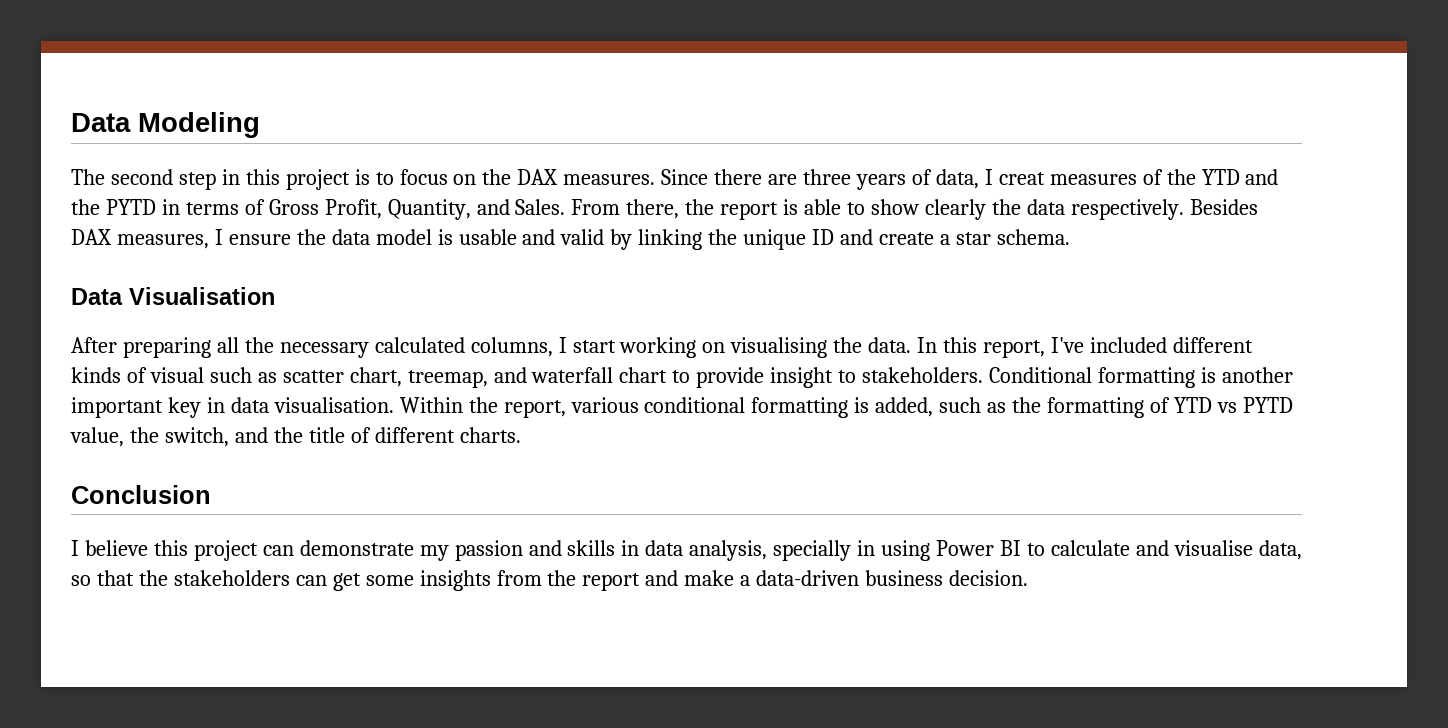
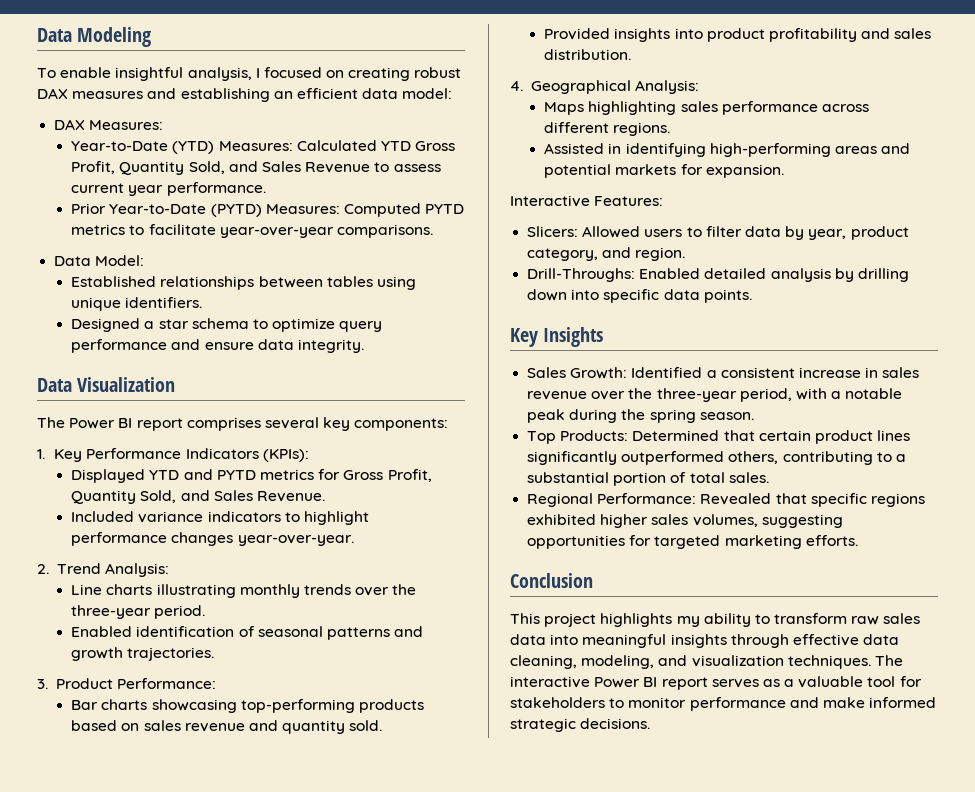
[71,169,1279,190] [71,199,1258,220] [71,229,1070,250] [71,287,275,305] [71,337,1253,358] [71,367,1293,388] [71,397,1293,418] [70,427,521,447] [71,485,211,504] [71,540,1302,561] [71,570,1029,591] The second step in this project is to focus on the DAX measures. Since there are three years of data, I creat measures of the YTD and the PYTD in terms of Gross Profit, Quantity, and Sales. From there, the report is able to show clearly the data respectively. Besides DAX measures, I ensure the data model is usable and valid by linking the unique ID and create a star schema. // Data Visualisation // After preparing all the necessary calculated columns, I start working on visualising the data. In this report, I've included different kinds of visual such as scatter chart, treemap, and waterfall chart to provide insight to stakeholders. Conditional formatting is another important key in data visualisation. Within the report, various conditional formatting is added, such as the formatting of YTD vs PYTD value, the switch, and the title of different charts. // Conclusion // I believe this project can demonstrate my passion and skills in data analysis, specially in using Power BI to calculate and visualise data, so that the stakeholders can get some insights from the report and make a data-driven business decision. -> [37,67,462,81] [37,88,453,102] [54,119,164,130] [71,140,456,154] [71,161,441,175] [71,182,266,196] [71,203,465,217] [71,224,433,238] [54,255,145,266] [71,276,416,290] [71,297,203,311] [71,318,383,332] [71,339,364,353] [37,377,176,392] [37,417,449,431] [37,448,309,462] [71,469,432,483] [71,490,325,504] [71,511,369,525] [71,532,354,546] [37,563,169,577] [71,584,417,598] [71,605,206,619] [71,626,424,640] [71,647,215,661] [37,678,216,689] [71,699,424,713] [71,720,383,734] [544,28,932,42] [544,49,632,60] [510,80,699,94] [544,101,869,115] [544,122,671,136] [544,143,911,157] [544,164,784,178] [510,195,664,207] [527,226,909,240] [527,247,686,261] [527,268,909,282] [527,289,752,303] [510,327,604,347] [527,367,920,379] [527,388,903,402] [527,409,754,423] [527,430,911,444] [527,451,906,465] [527,472,769,486] [527,493,925,507] [527,514,843,528] [527,535,858,549] [510,573,593,588] [510,613,921,627] [510,634,900,648] [510,655,903,669] [510,676,922,690] [510,697,937,711] [510,718,651,732] To enable insightful analysis, I focused on creating robust DAX measures and establishing an efficient data model: // DAX Measures: // Year-to-Date (YTD) Measures: Calculated YTD Gross Profit, Quantity Sold, and Sales Revenue to assess current year performance. // Prior Year-to-Date (PYTD) Measures: Computed PYTD metrics to facilitate year-over-year comparisons. // Data Model: // Established relationships between tables using unique identifiers. // Designed a star schema to optimize query performance and ensure data integrity. // Data Visualization // The Power BI report comprises several key components: // 1. Key Performance Indicators (KPIs): // Displayed YTD and PYTD metrics for Gross Profit, Quantity Sold, and Sales Revenue. // Included variance indicators to highlight performance changes year-over-year. // 2. Trend Analysis: // Line charts illustrating monthly trends over the three-year period. // Enabled identification of seasonal patterns and growth trajectories. // 3. Product Performance: // Bar charts showcasing top-performing products based on sales revenue and quantity sold. // Provided insights into product profitability and sales distribution. // 4. Geographical Analysis: // Maps highlighting sales performance across different regions. // Assisted in identifying high-performing areas and potential markets for expansion. // Interactive Features: // Slicers: Allowed users to filter data by year, product category, and region. // Drill-Throughs: Enabled detailed analysis by drilling down into specific data points. // Key Insights // Sales Growth: Identified a consistent increase in sales revenue over the three-year period, with a notable peak during the spring season. // Top Products: Determined that certain product lines significantly outperformed others, contributing to a substantial portion of total sales. // Regional Performance: Revealed that specific regions exhibited higher sales volumes, suggesting opportunities for targeted marketing efforts. // Conclusion // This project highlights my ability to transform raw sales data into meaningful insights through effective data cleaning, modeling, and visualization techniques. The interactive Power BI report serves as a valuable tool for stakeholders to monitor performance and make informed strategic decisions.

